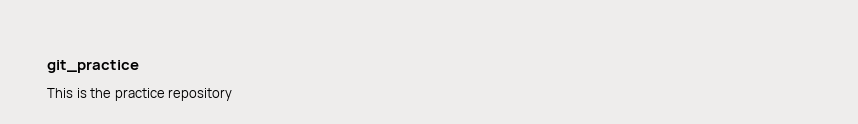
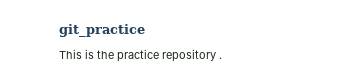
(233, 94) none -> [219,57,222,59] .

